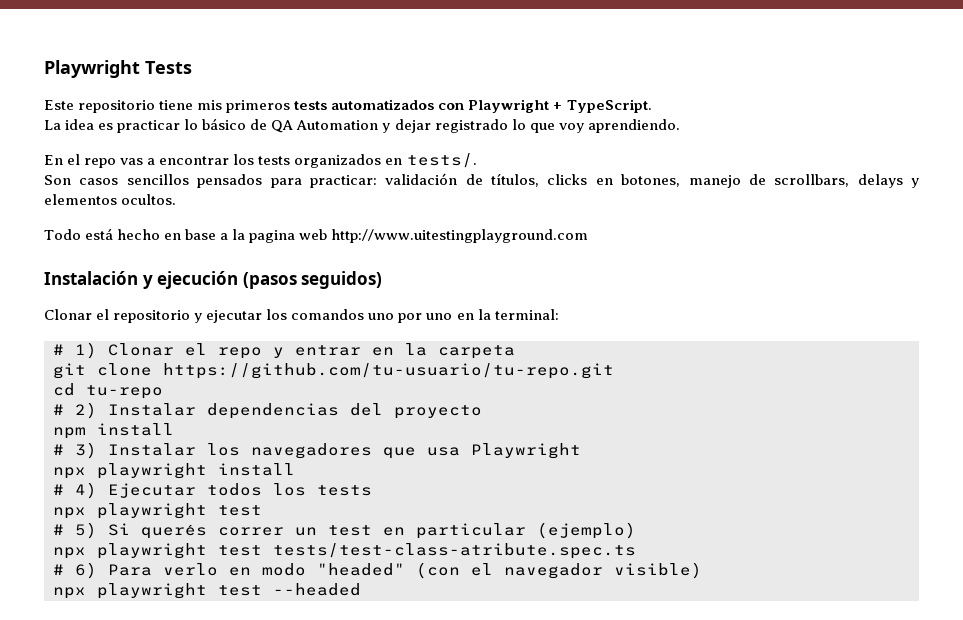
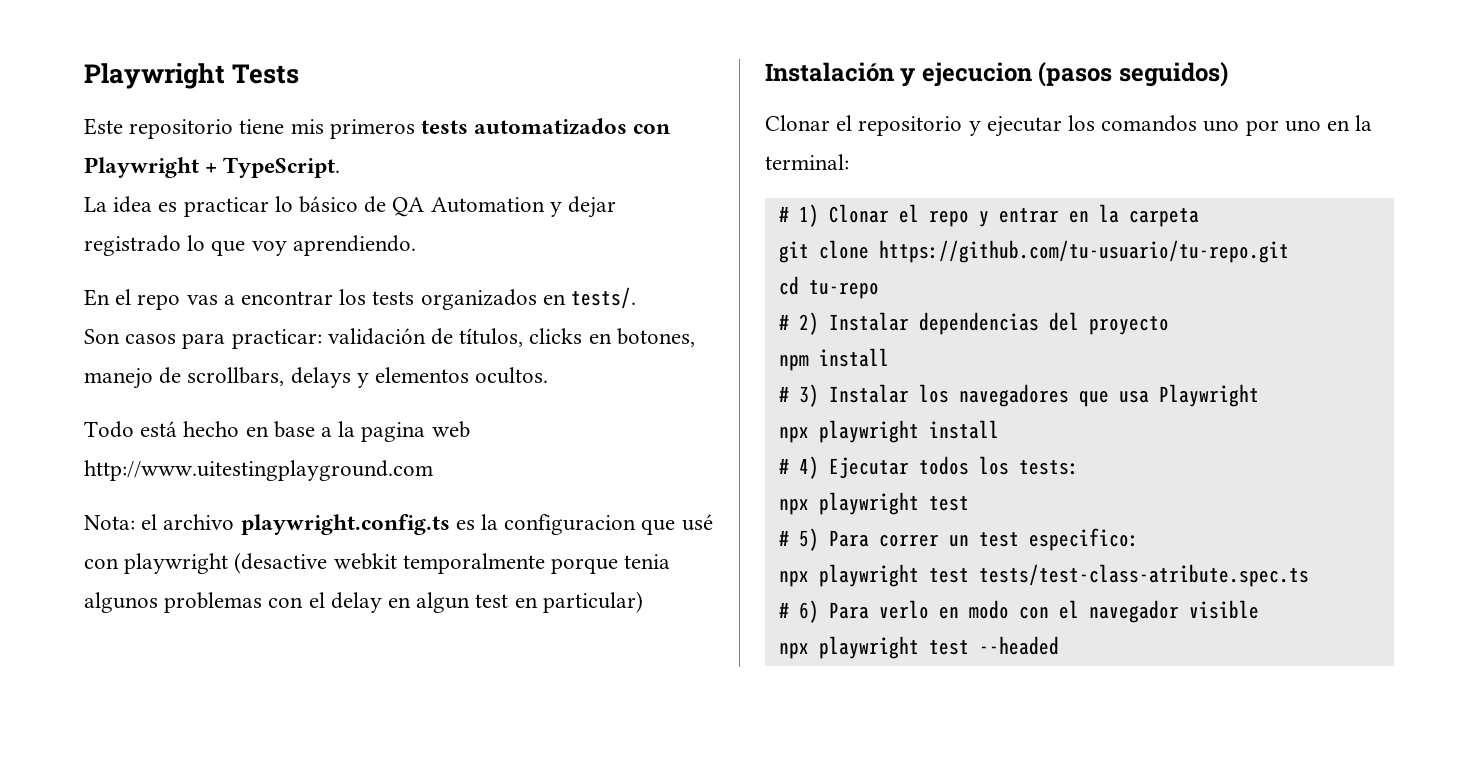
[126,174,263,188] sencillos pensados -> (177, 339) none
(589, 236) none -> [84,514,713,535] [84,552,671,574] [84,591,643,613] // Nota: el archivo playwright.config.ts es la configuracion que usé con playwright (desactive webkit temporalmente porque tenia algunos problemas con el delay en algun test en particular)
[157,271,239,289] ejecución -> [921,62,1032,87] ejecucion
[317,485,372,496] tests -> [1018,460,1079,475] tests:
[108,523,207,539] Si querés -> [828,530,869,547] Para
[383,522,636,539] en particular (ejemplo) -> [1028,528,1139,551] especifico:
[317,562,460,579] "headed" (con -> [1018,606,1049,619] con
[614,562,702,579] visible) -> [1188,600,1259,619] visible

